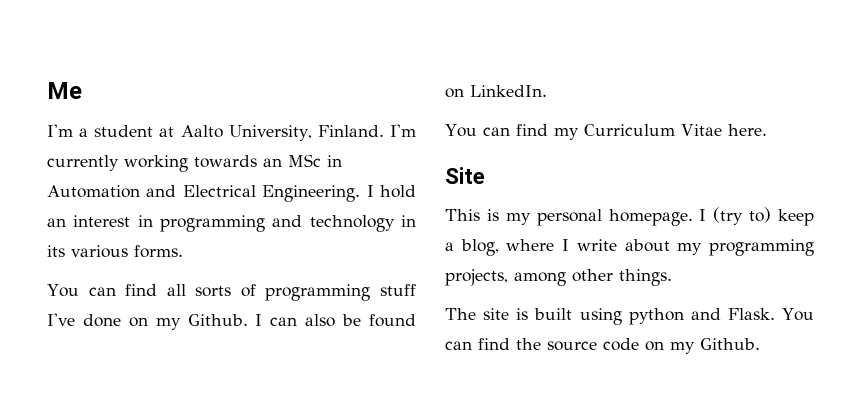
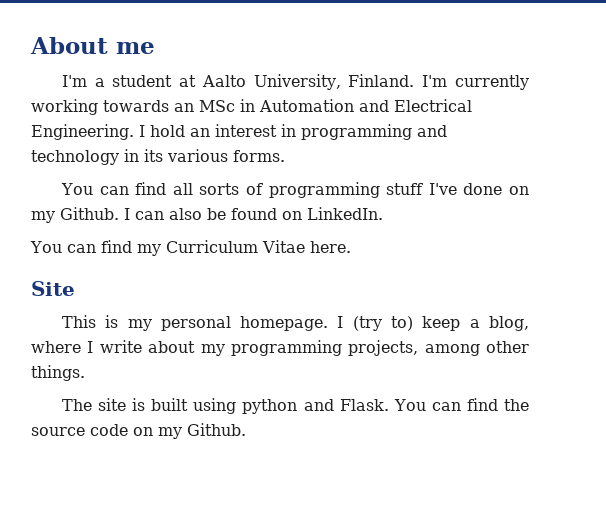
[47,82,82,99] Me -> [30,37,155,54] About me

